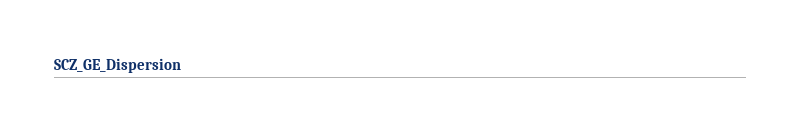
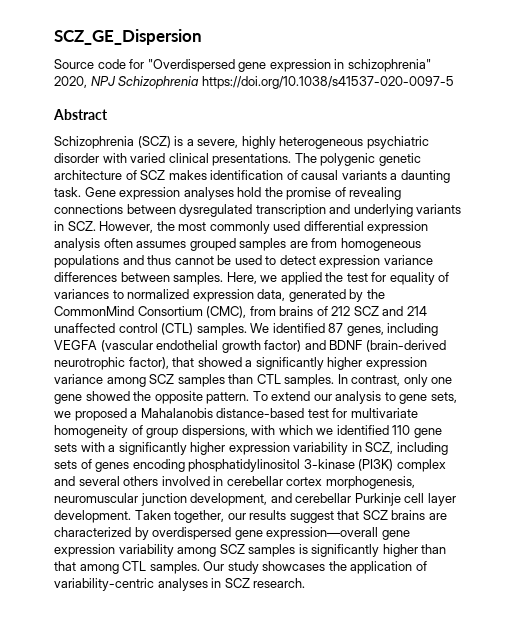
(181, 65) none -> [54,59,431,72] [54,76,454,89] [53,109,108,120] [54,136,429,149] [54,153,421,166] [54,170,450,183] [54,187,402,200] [54,204,462,217] [54,221,429,234] [54,238,421,251] [54,255,433,268] [54,272,450,285] [54,289,385,302] [54,306,427,318] [54,323,439,336] [54,340,446,353] [54,357,427,370] [54,374,453,387] [54,391,457,404] [54,408,418,421] [54,425,442,438] [54,442,448,455] [54,459,446,472] [54,476,415,489] [54,493,456,506] [54,510,447,523] [54,527,410,540] [54,544,447,557] [54,561,427,574] [54,578,306,591] // Source code for "Overdispersed gene expression in schizophrenia" 2020, NPJ Schizophrenia https://doi.org/10.1038/s41537-020-0097-5 // Abstract // Schizophrenia (SCZ) is a severe, highly heterogeneous psychiatric disorder with varied clinical presentations. The polygenic genetic architecture of SCZ makes identification of causal variants a daunting task. Gene expression analyses hold the promise of revealing connections between dysregulated transcription and underlying variants in SCZ. However, the most commonly used differential expression analysis often assumes grouped samples are from homogeneous populations and thus cannot be used to detect expression variance differences between samples. Here, we applied the test for equality of variances to normalized expression data, generated by the CommonMind Consortium (CMC), from brains of 212 SCZ and 214 unaffected control (CTL) samples. We identified 87 genes, including VEGFA (vascular endothelial growth factor) and BDNF (brain-derived neurotrophic factor), that showed a significantly higher expression variance among SCZ samples than CTL samples. In contrast, only one gene showed the opposite pattern. To extend our analysis to gene sets, we proposed a Mahalanobis distance-based test for multivariate homogeneity of group dispersions, with which we identified 110 gene sets with a significantly higher expression variability in SCZ, including sets of genes encoding phosphatidylinositol 3-kinase (PI3K) complex and several others involved in cerebellar cortex morphogenesis, neuromuscular junction development, and cerebellar Purkinje cell layer development. Taken together, our results suggest that SCZ brains are characterized by overdispersed gene expression—overall gene expression variability among SCZ samples is significantly higher than that among CTL samples. Our study showcases the application of variability-centric analyses in SCZ research.

